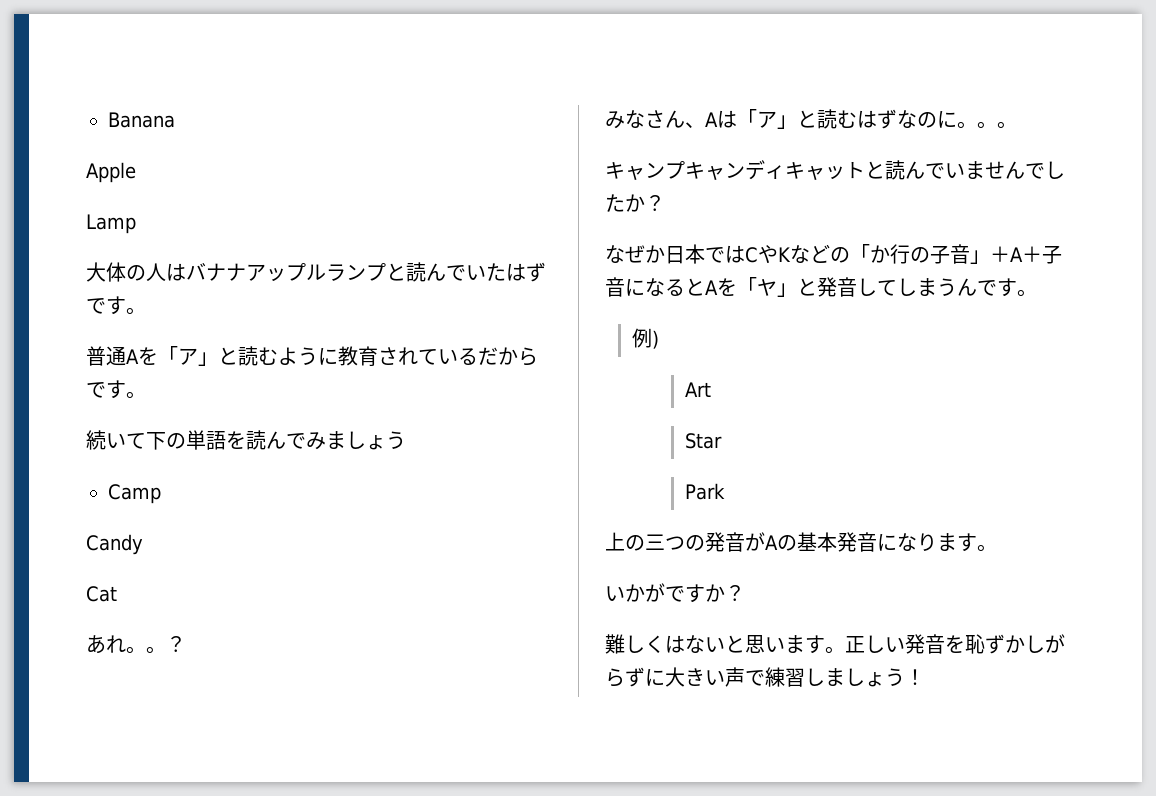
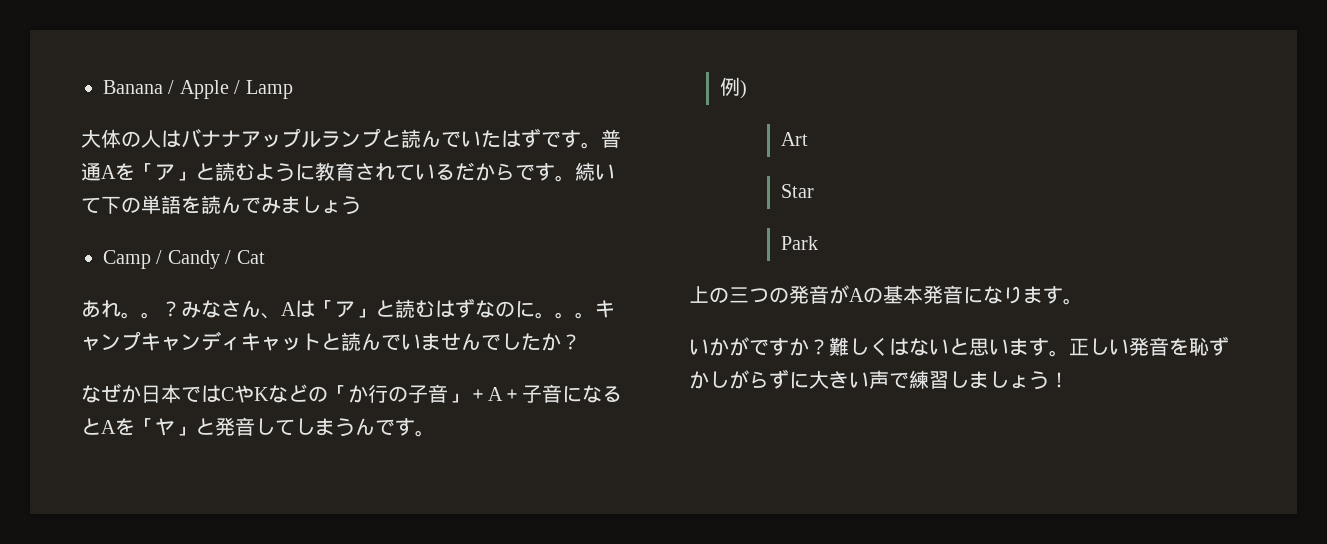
(175, 120) // -> [168,80,175,94] /
(136, 172) // -> [234,80,241,94] /
(146, 311) // -> (601, 145) none
(146, 395) // -> (575, 178) none
(161, 494) // -> [156,250,163,264] /
(143, 544) // -> [225,250,232,264] /
(186, 644) // -> (181, 309) none
(1017, 125) // -> (595, 315) none
(745, 593) // -> (829, 347) none

